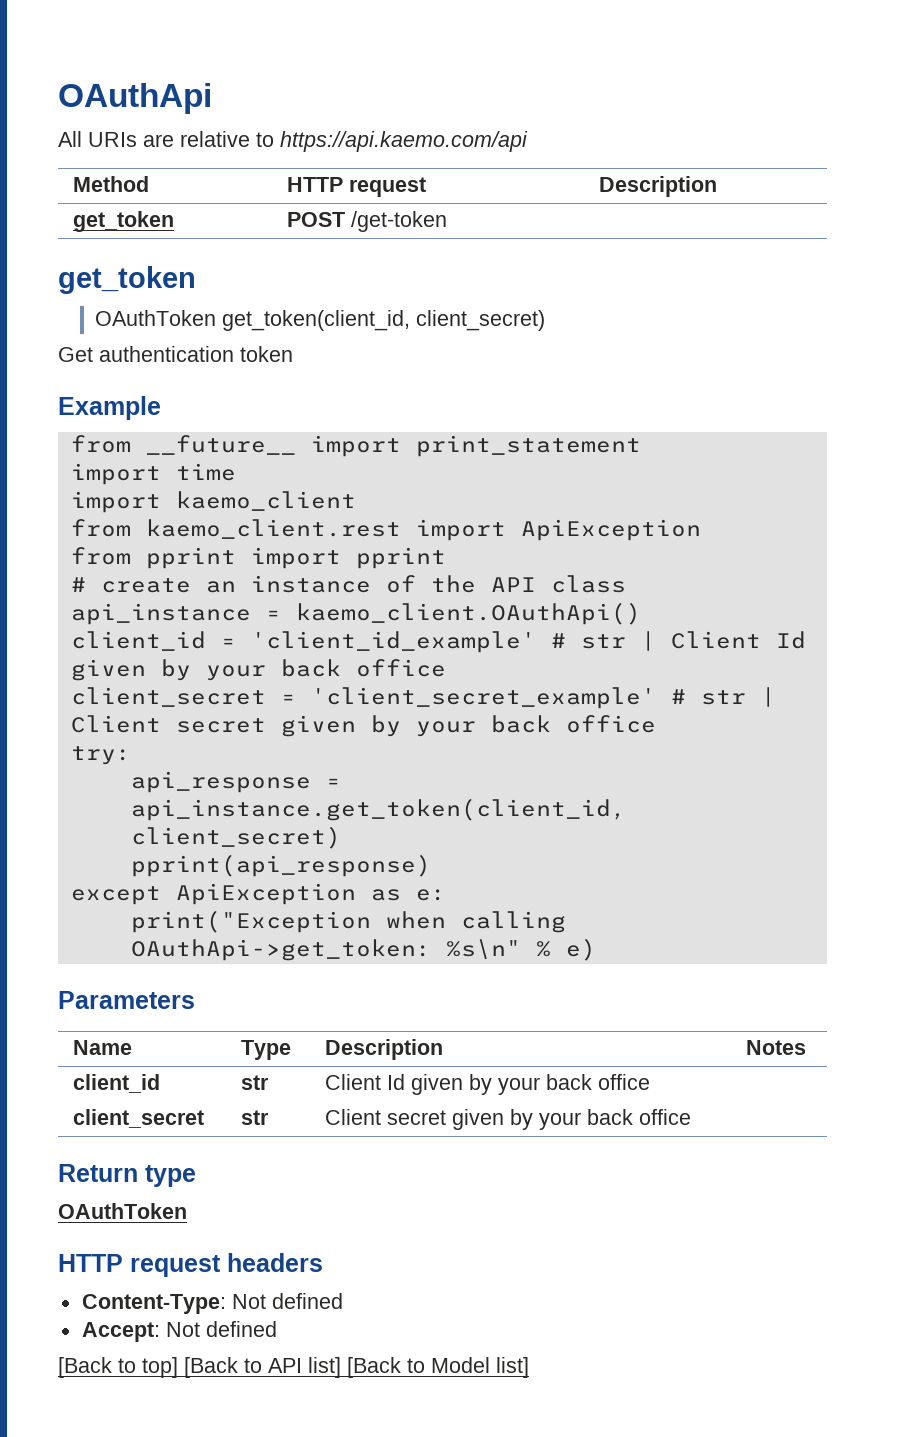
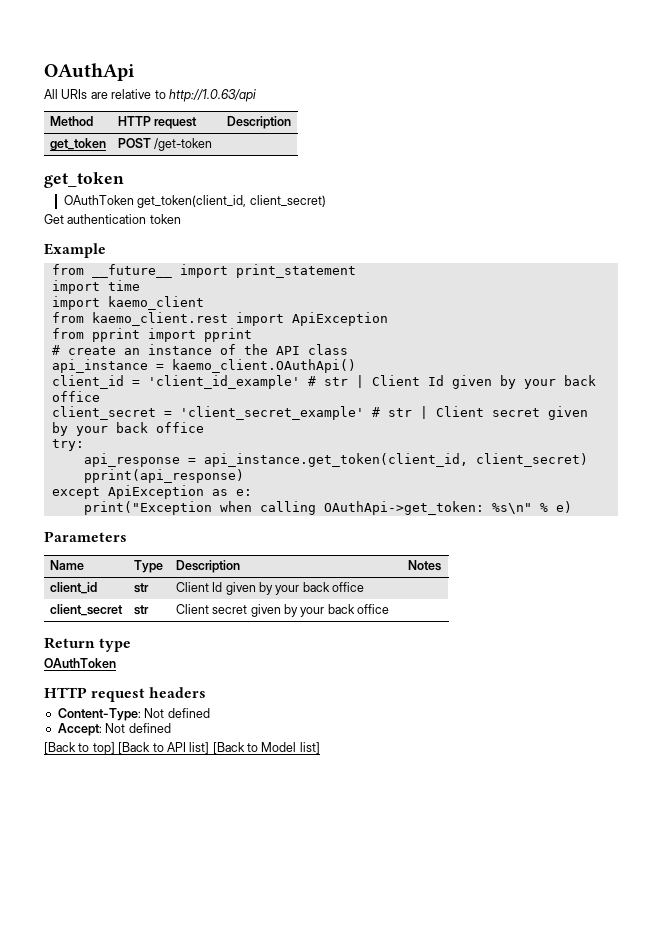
[280,131,528,152] https://api.kaemo.com/api -> [168,89,256,102] http://1.0.63/api

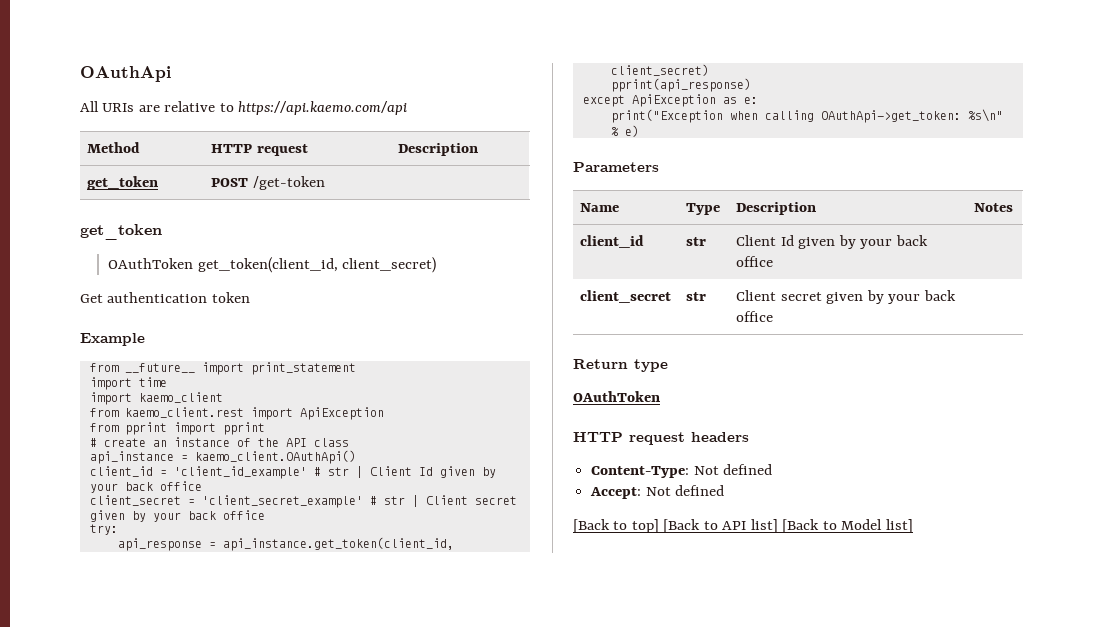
[168,89,256,102] http://1.0.63/api -> [238,101,408,115] https://api.kaemo.com/api

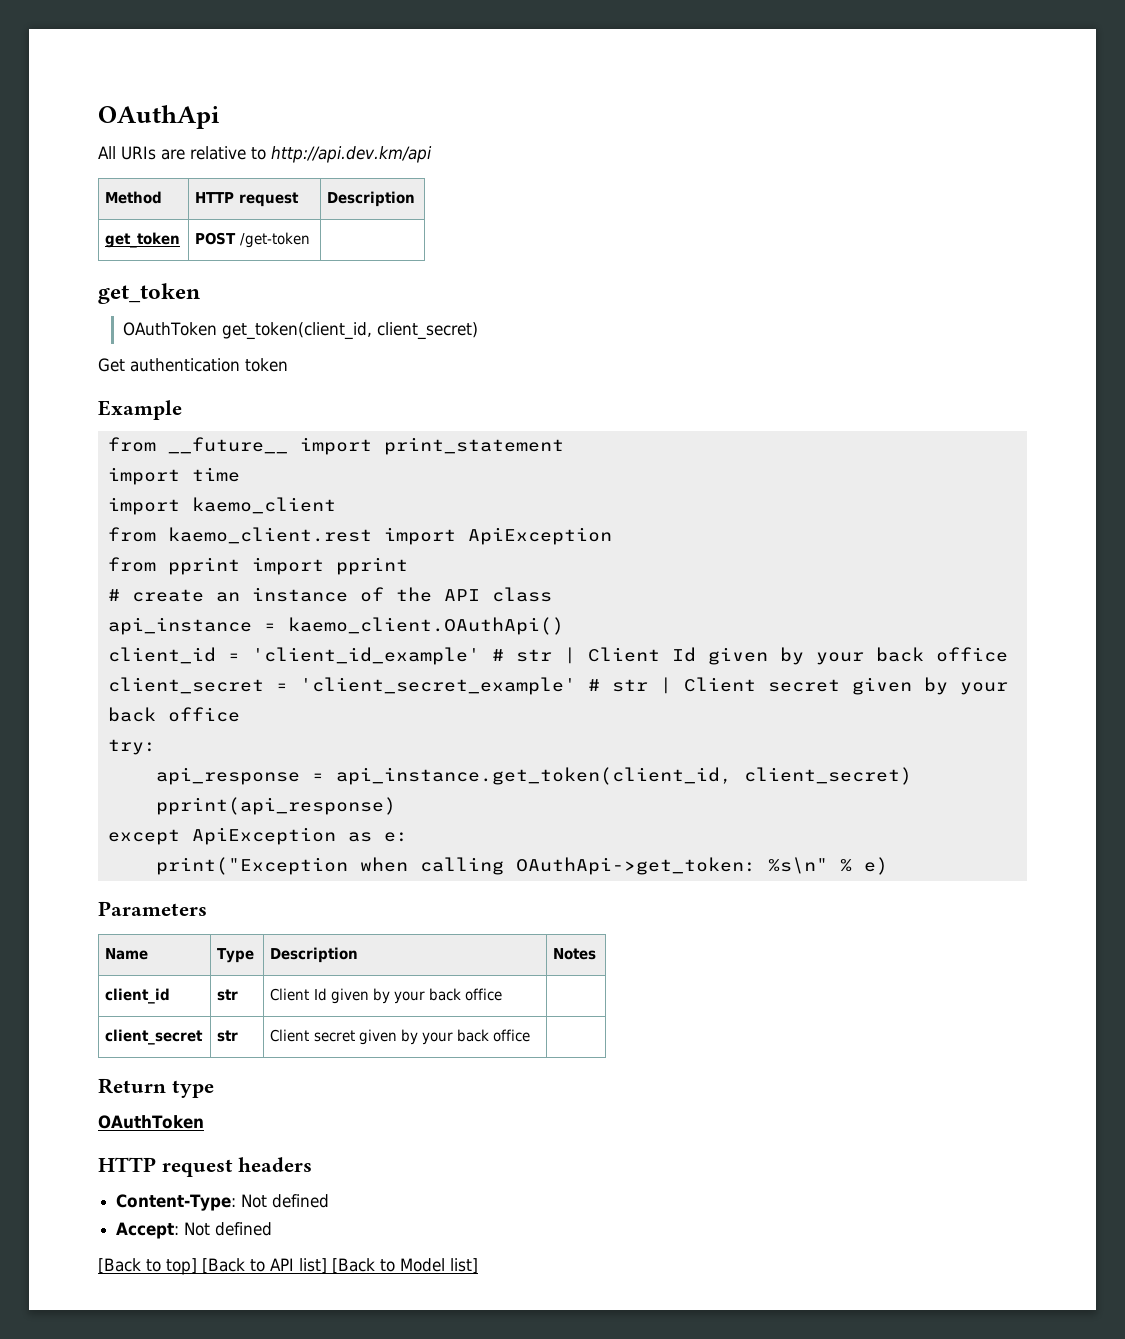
[238,101,408,115] https://api.kaemo.com/api -> [271,146,432,163] http://api.dev.km/api

